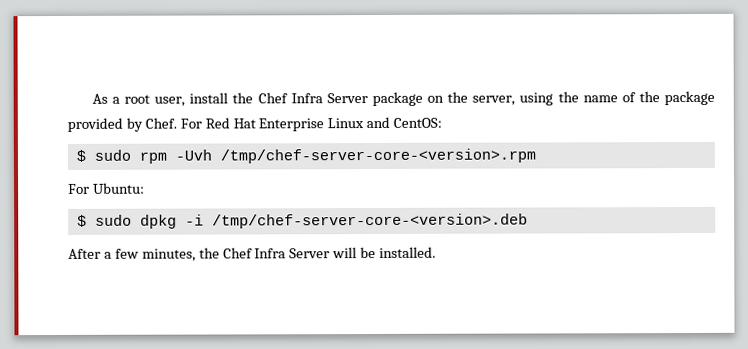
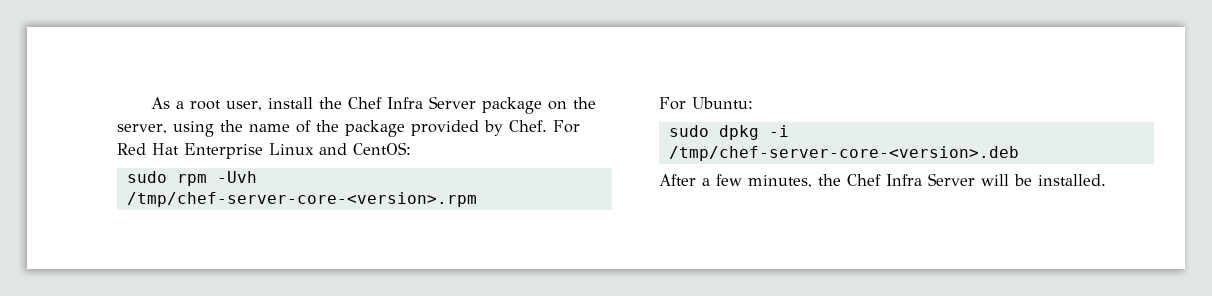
[75,149,86,162] $ -> (411, 148) none
[76,214,87,227] $ -> (753, 103) none

